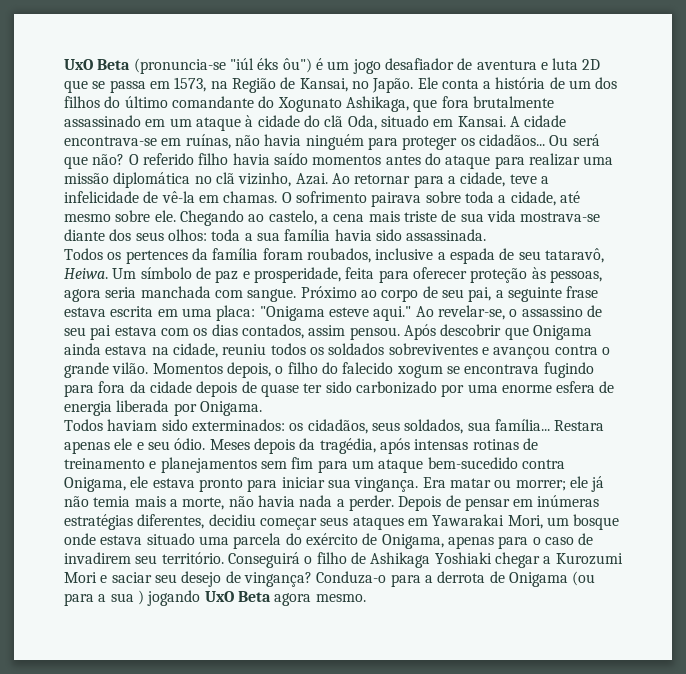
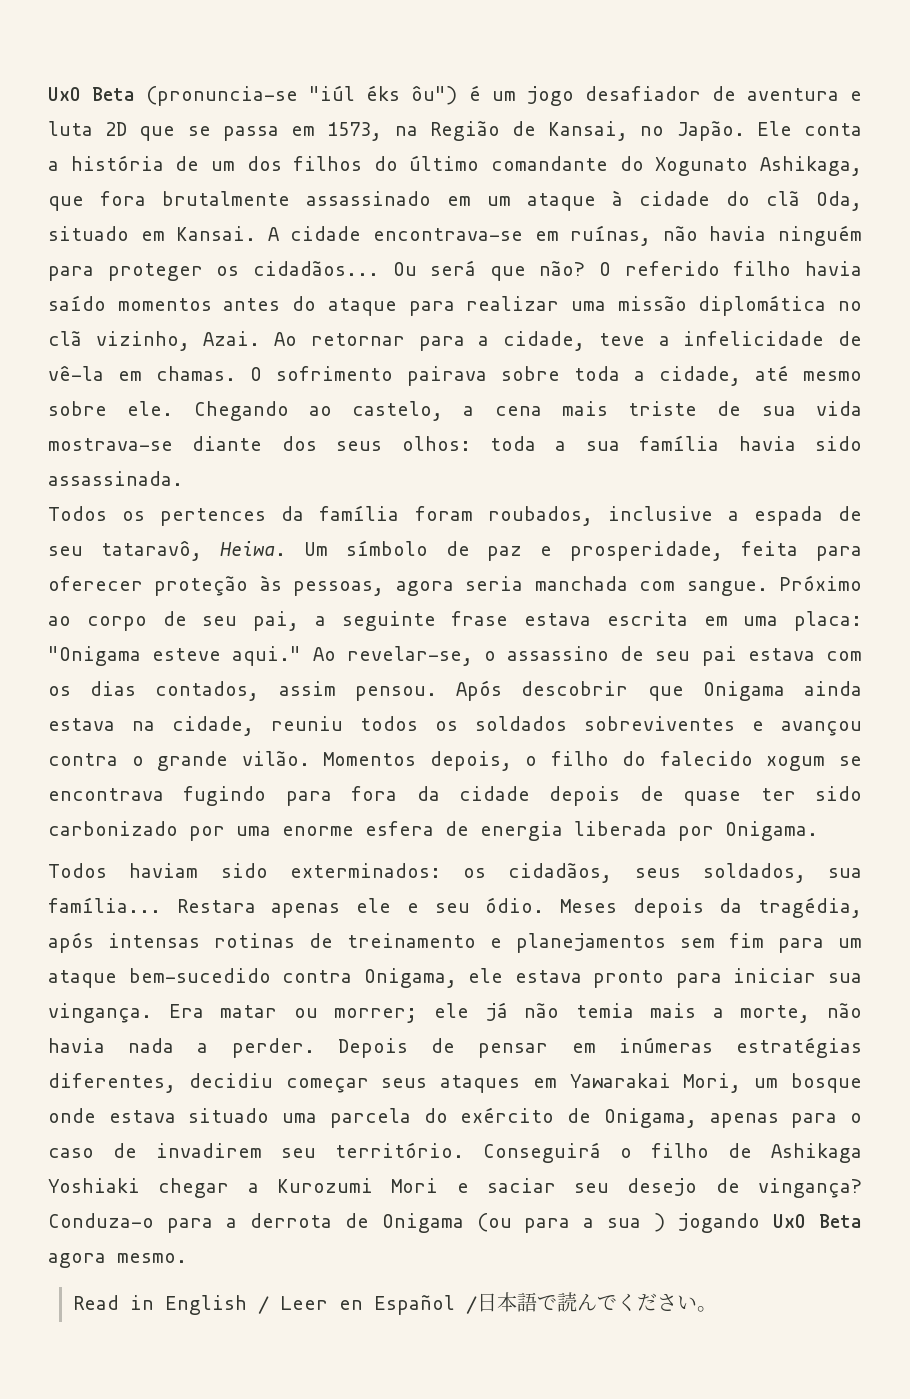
(366, 598) none -> [73,1292,718,1315] // Read in English / Leer en Español /日本語で読んでください。

